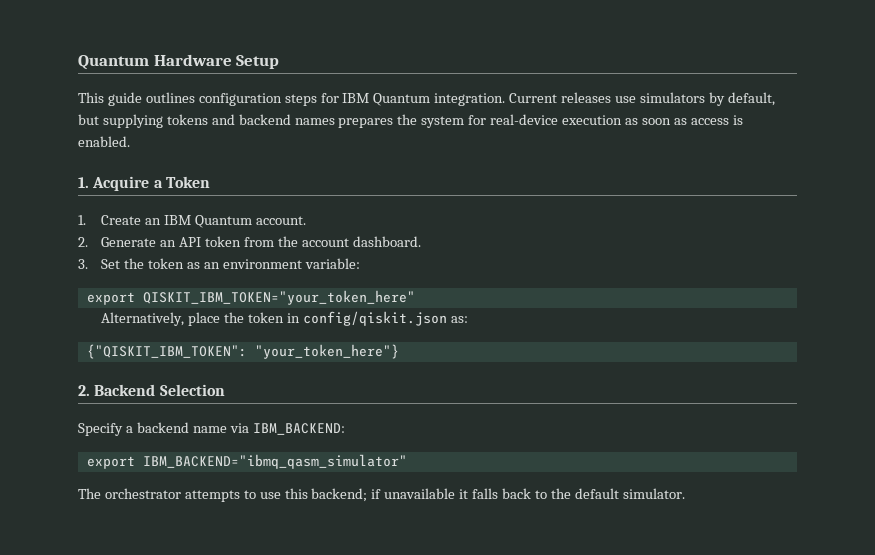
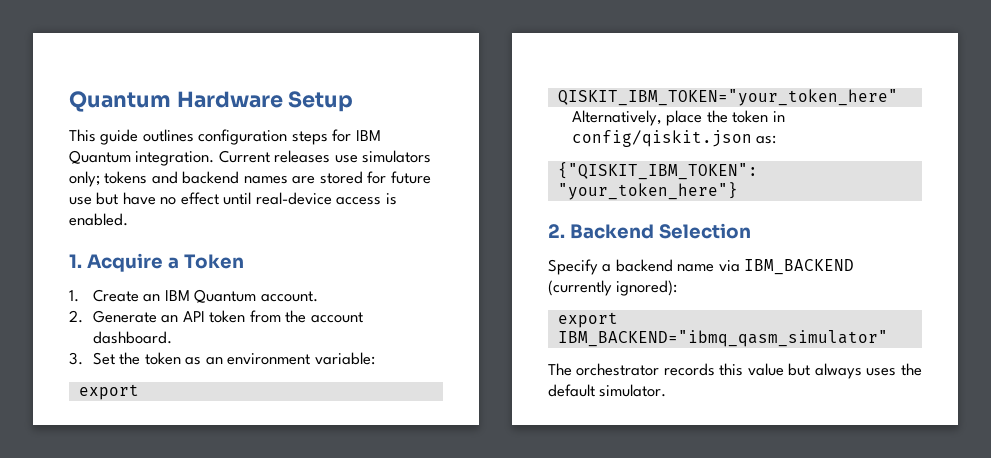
[708,92,775,106] [78,114,687,128] by default, but supplying tokens and backend names prepares the system for real-device execution as soon as -> [69,171,431,187] [69,192,332,205] only; tokens and backend names are stored for future use but have no effect until real-device
[252,423,345,435] IBM_BACKEND: -> [744,259,855,275] [548,280,678,296] IBM_BACKEND (currently ignored):
[184,488,547,502] attempts to use this backend; if unavailable it falls back to -> [663,363,897,379] records this value but always uses

